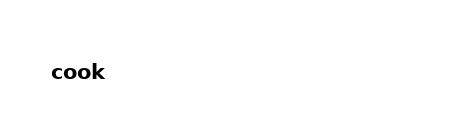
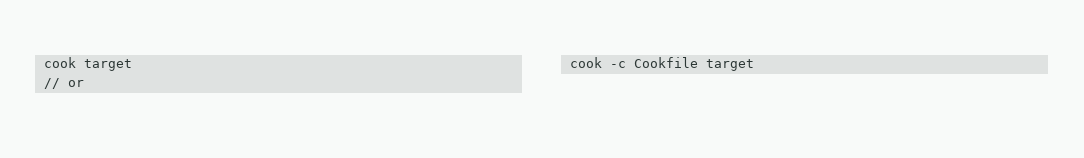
[51,63,106,79] cook -> [43,57,132,71] [43,78,84,89] [569,57,754,71] cook target // // or // cook -c Cookfile target

